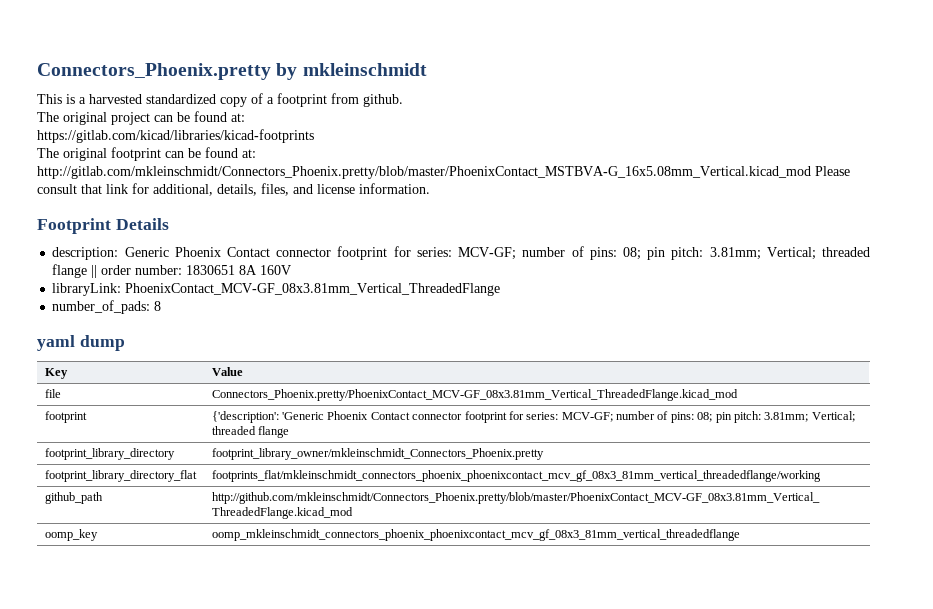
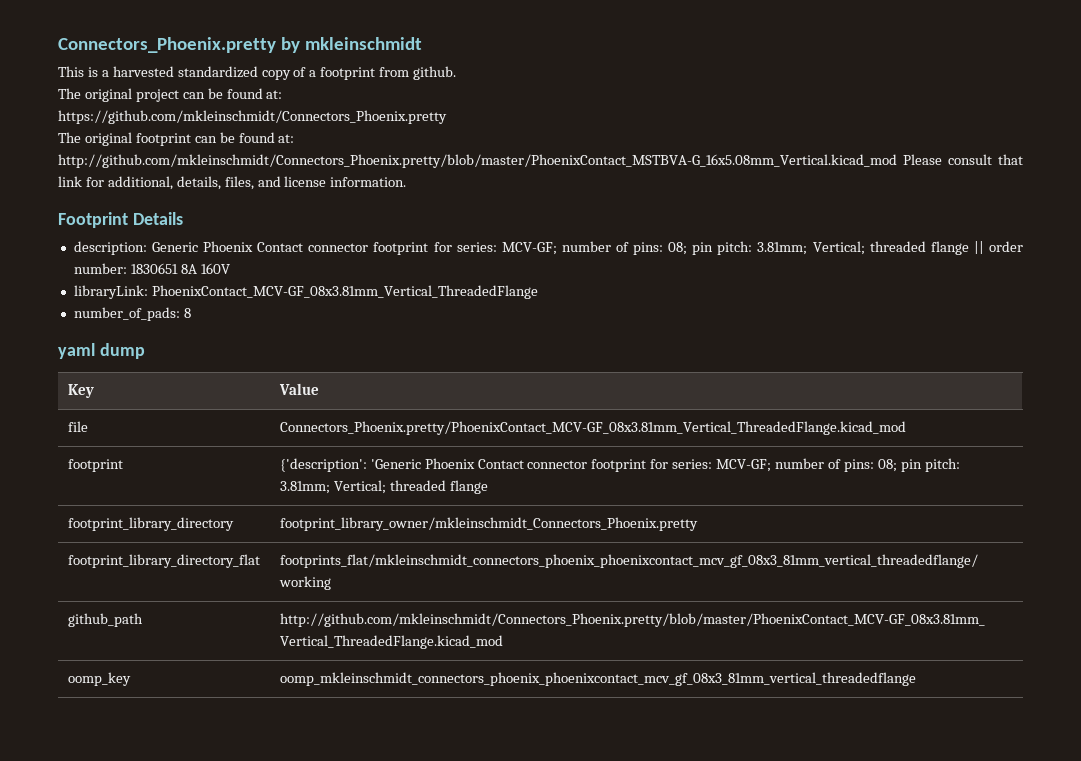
[37,129,314,143] https://gitlab.com/kicad/libraries/kicad-footprints -> [58,110,447,124] https://github.com/mkleinschmidt/Connectors_Phoenix.pretty
[37,166,811,179] http://gitlab.com/mkleinschmidt/Connectors_Phoenix.pretty/blob/master/PhoenixContact_MSTBVA-G_16x5.08mm_Vertical.kicad_mod -> [58,154,897,168] http://github.com/mkleinschmidt/Connectors_Phoenix.pretty/blob/master/PhoenixContact_MSTBVA-G_16x5.08mm_Vertical.kicad_mod

